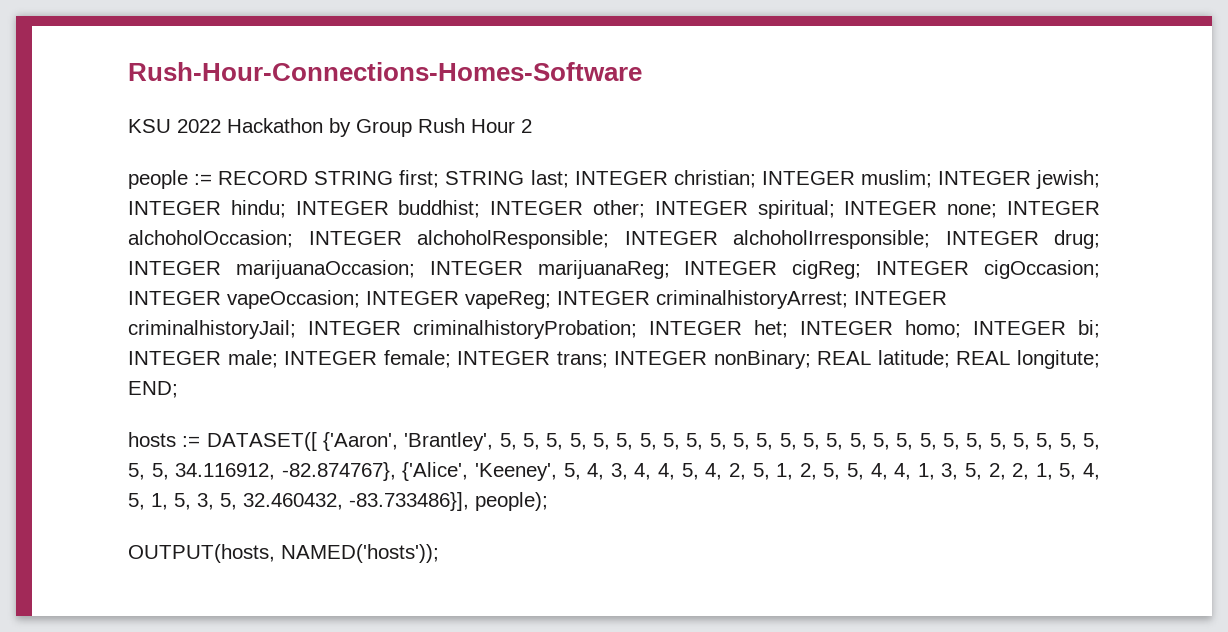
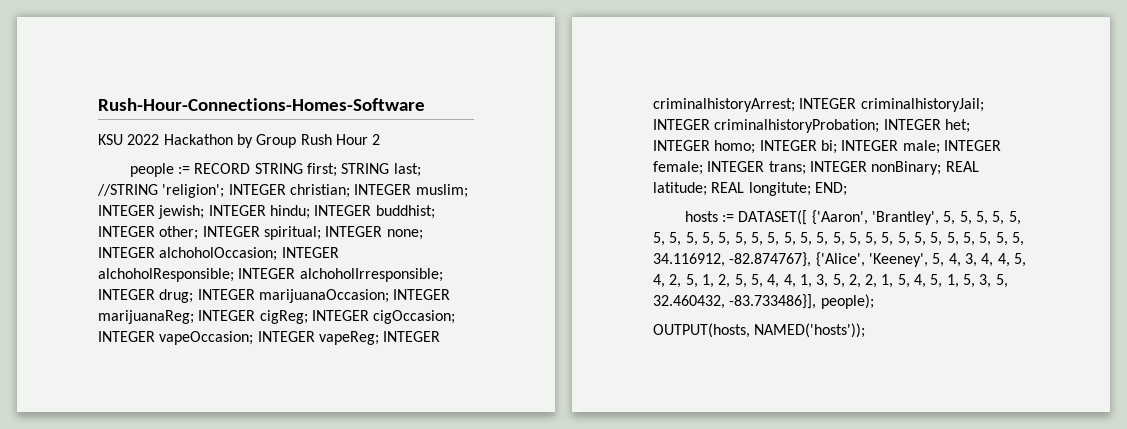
(569, 179) none -> [97,184,225,198] //STRING 'religion';

